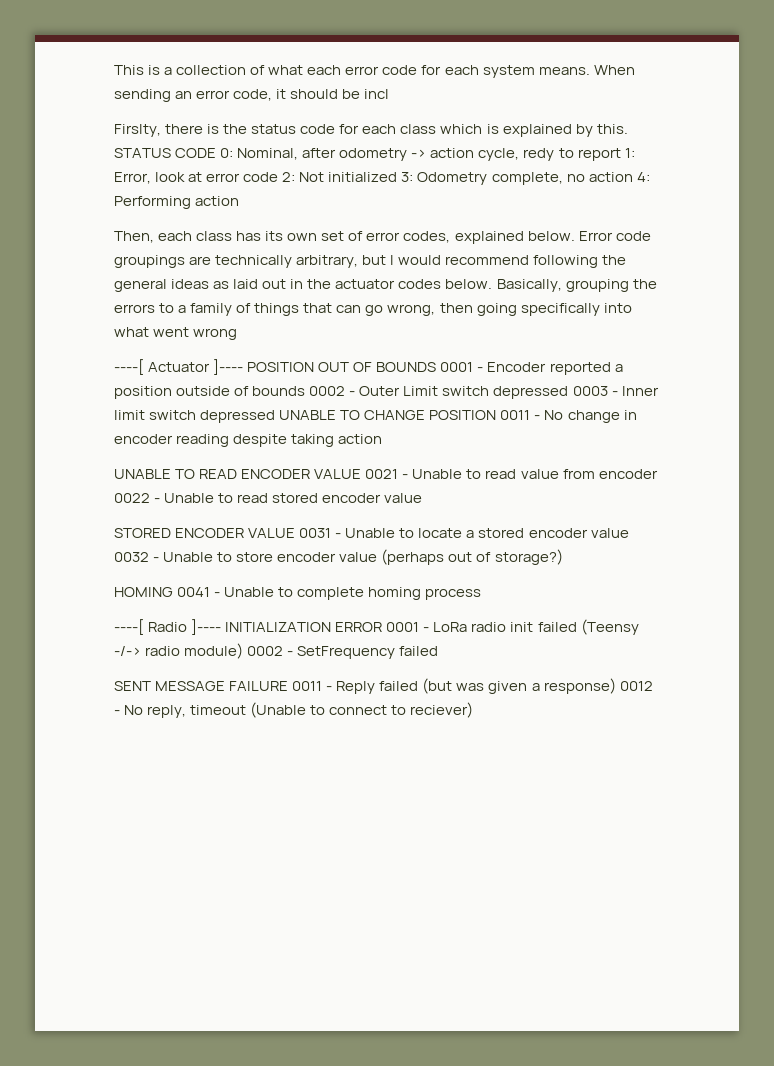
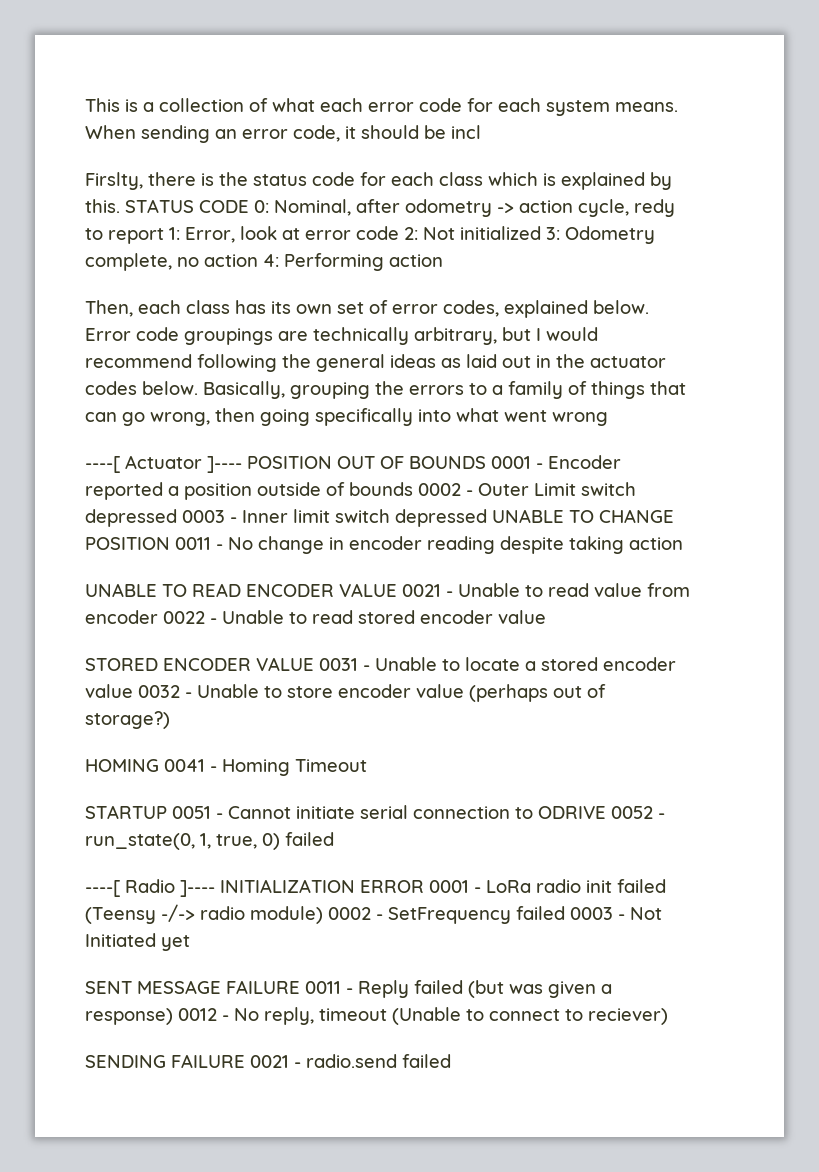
[224,587,482,600] Unable to complete homing process -> [222,759,367,776] [85,805,665,819] [85,832,334,850] Homing Timeout // STARTUP 0051 - Cannot initiate serial connection to ODRIVE 0052 - run_state(0, 1, true, 0) failed
(439, 651) none -> [570,907,662,920] [85,933,190,951] 0003 - Not Initiated yet
(474, 710) none -> [85,1054,451,1068] // SENDING FAILURE 0021 - radio.send failed

